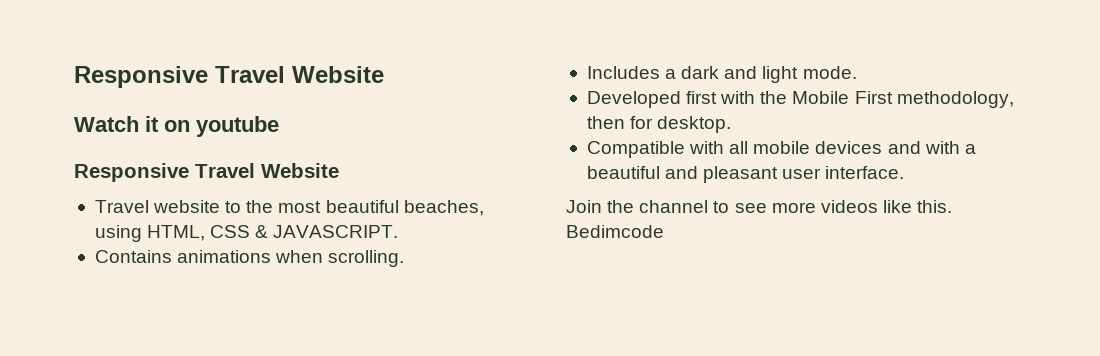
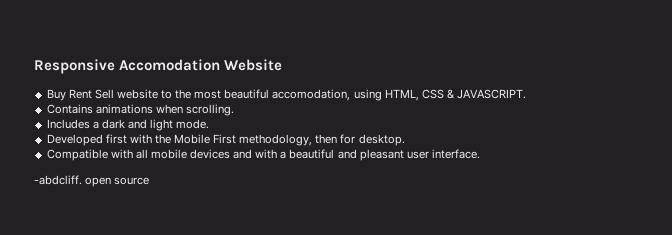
[74,66,384,88] [74,116,279,137] [74,163,339,182] [94,200,149,213] Responsive Travel Website // Watch it on youtube // Responsive Travel Website // Travel -> [34,59,283,74] [46,89,114,101] Responsive Accomodation Website // Buy Rent Sell
[403,200,484,216] beaches, -> [272,89,351,101] accomodation,
[566,200,953,213] [566,225,664,238] Join the channel to see more videos like this. Bedimcode -> [34,175,150,187] -abdcliff. open source

